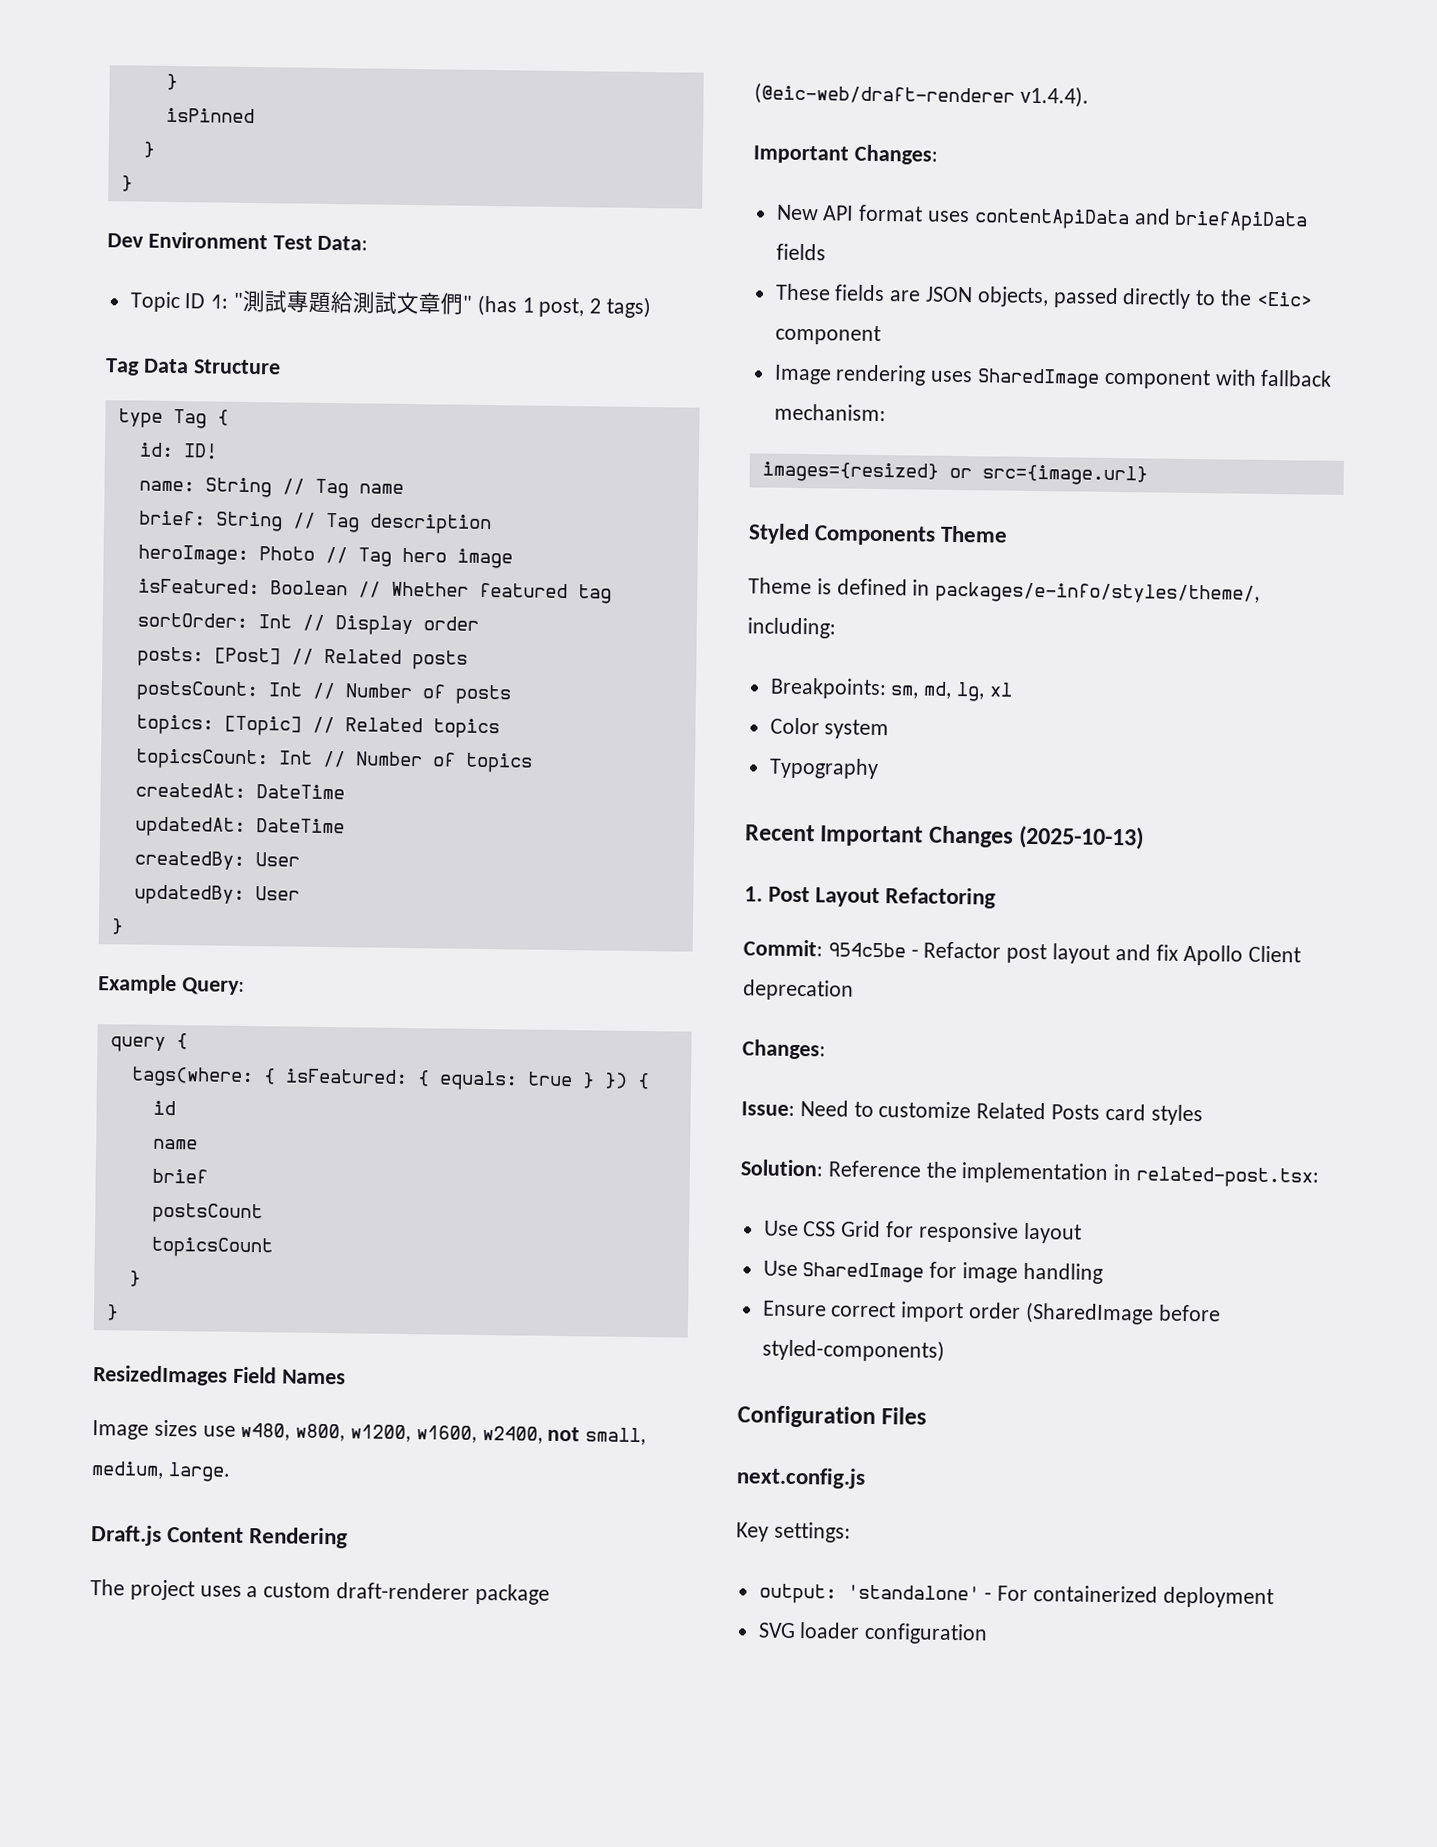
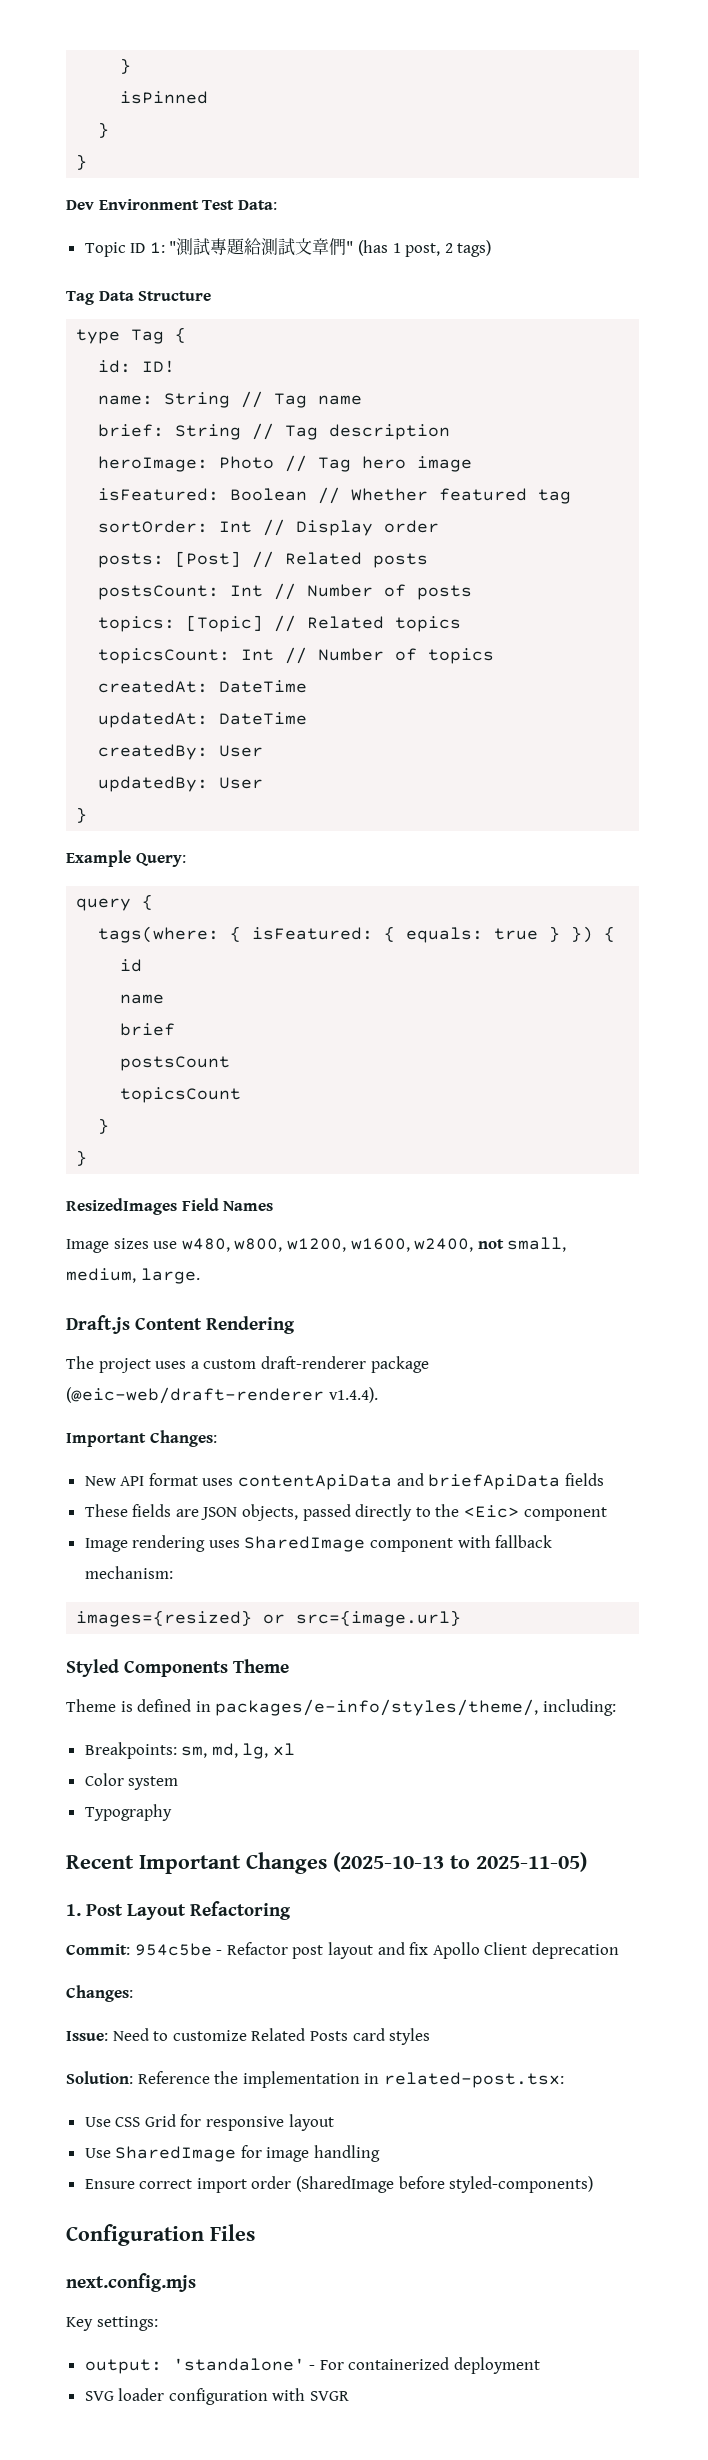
[1018,825,1145,850] (2025-10-13) -> [333,1852,587,1872] (2025-10-13 to 2025-11-05)
[736,1467,866,1489] next.config.js -> [66,2273,196,2292] next.config.mjs
(989, 1633) none -> [272,2388,350,2401] with SVGR

